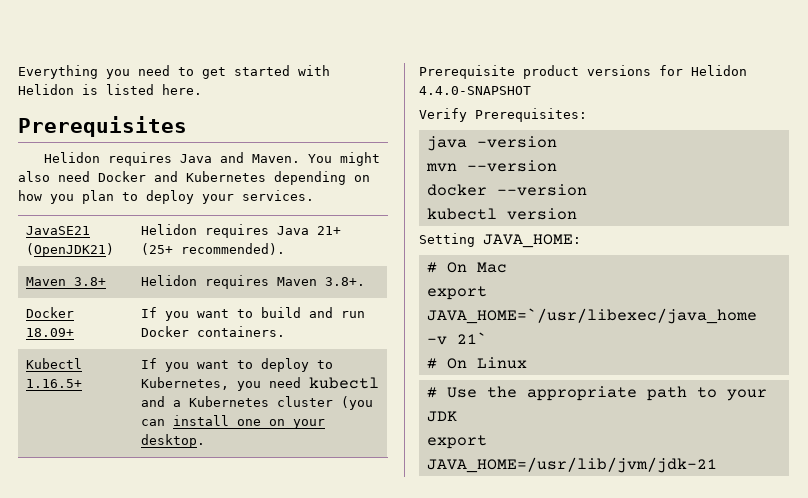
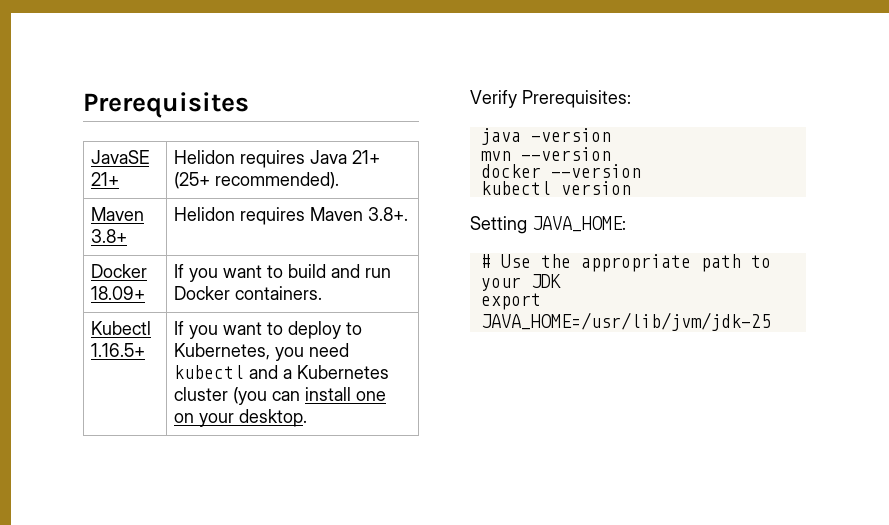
[18,65,330,79] [18,84,202,95] [18,116,187,137] [43,152,380,166] [18,171,370,185] [18,190,314,204] [26,226,91,235] [26,243,115,257] Everything you need to get started with Helidon is listed here. // Prerequisites // Helidon requires Java and Maven. You might also need Docker and Kubernetes depending on how you plan to deploy your services. // JavaSE21 (OpenJDK21) -> [83,92,249,118] [91,150,150,164] [91,172,120,186] Prerequisites // JavaSE 21+
[419,65,747,79] [419,86,531,95] // Prerequisite product versions for Helidon 4.4.0-SNAPSHOT -> (308, 418) none
[426,262,507,273] [426,286,487,300] [426,308,757,324] [426,332,487,345] [426,357,527,369] // # On Mac // export JAVA_HOME=`/usr/libexec/java_home -v 21` // # On Linux -> (626, 224) none
[426,457,717,473] JAVA_HOME=/usr/lib/jvm/jdk-21 -> [480,312,771,331] JAVA_HOME=/usr/lib/jvm/jdk-25

